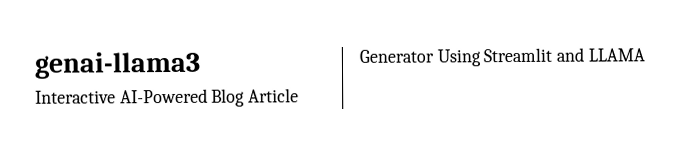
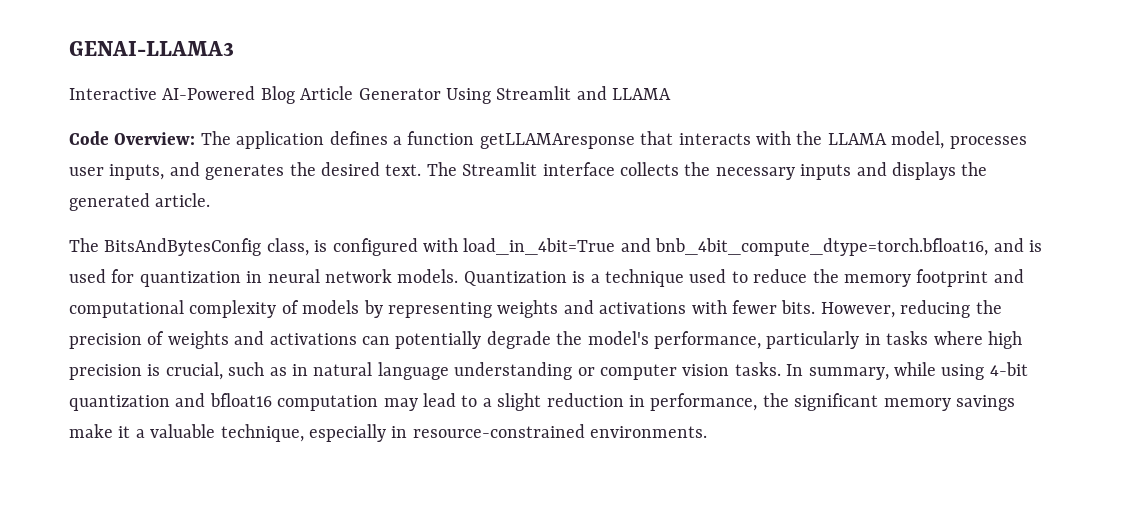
[34,51,201,79] genai-llama3 -> [69,41,234,56] GENAI-LLAMA3
(645, 55) none -> [69,131,1027,149] [69,162,988,180] [69,193,211,211] [69,238,1042,256] [69,269,1024,287] [69,300,1002,318] [69,331,1022,349] [69,362,1028,380] [69,393,1015,411] [69,424,708,442] // Code Overview: The application defines a function getLLAMAresponse that interacts with the LLAMA model, processes user inputs, and generates the desired text. The Streamlit interface collects the necessary inputs and displays the generated article. // The BitsAndBytesConfig class, is configured with load_in_4bit=True and bnb_4bit_compute_dtype=torch.bfloat16, and is used for quantization in neural network models. Quantization is a technique used to reduce the memory footprint and computational complexity of models by representing weights and activations with fewer bits. However, reducing the precision of weights and activations can potentially degrade the model's performance, particularly in tasks where high precision is crucial, such as in natural language understanding or computer vision tasks. In summary, while using 4-bit quantization and bfloat16 computation may lead to a slight reduction in performance, the significant memory savings make it a valuable technique, especially in resource-constrained environments.

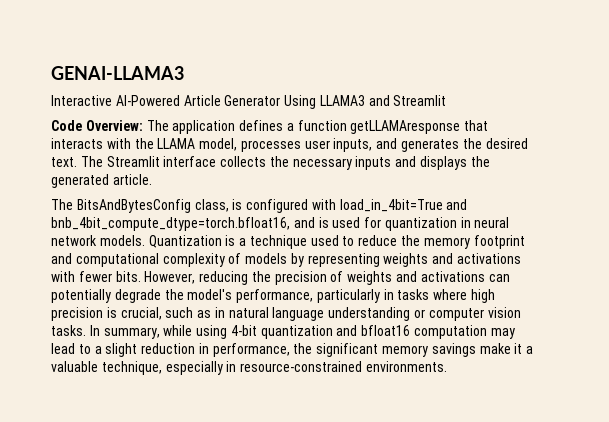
[260,86,295,104] Blog -> (180, 100) none
[496,86,672,100] Streamlit and LLAMA -> [319,95,447,106] LLAMA3 and Streamlit

